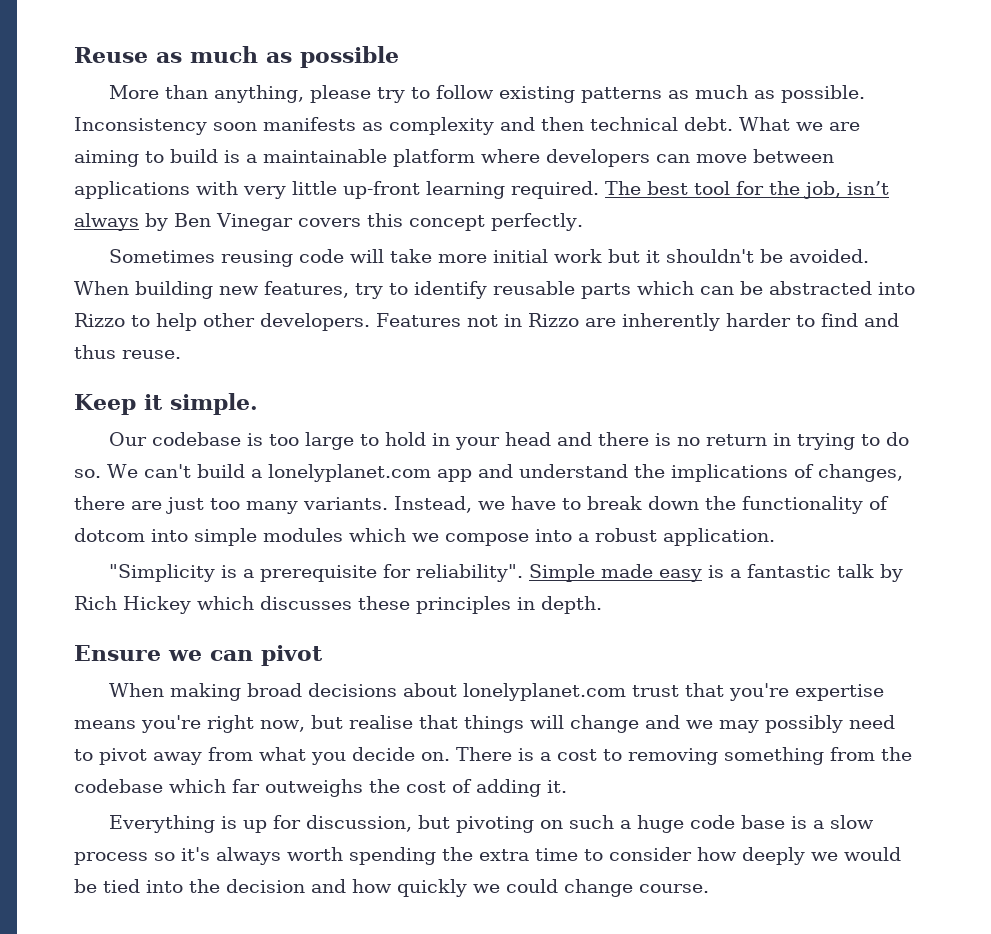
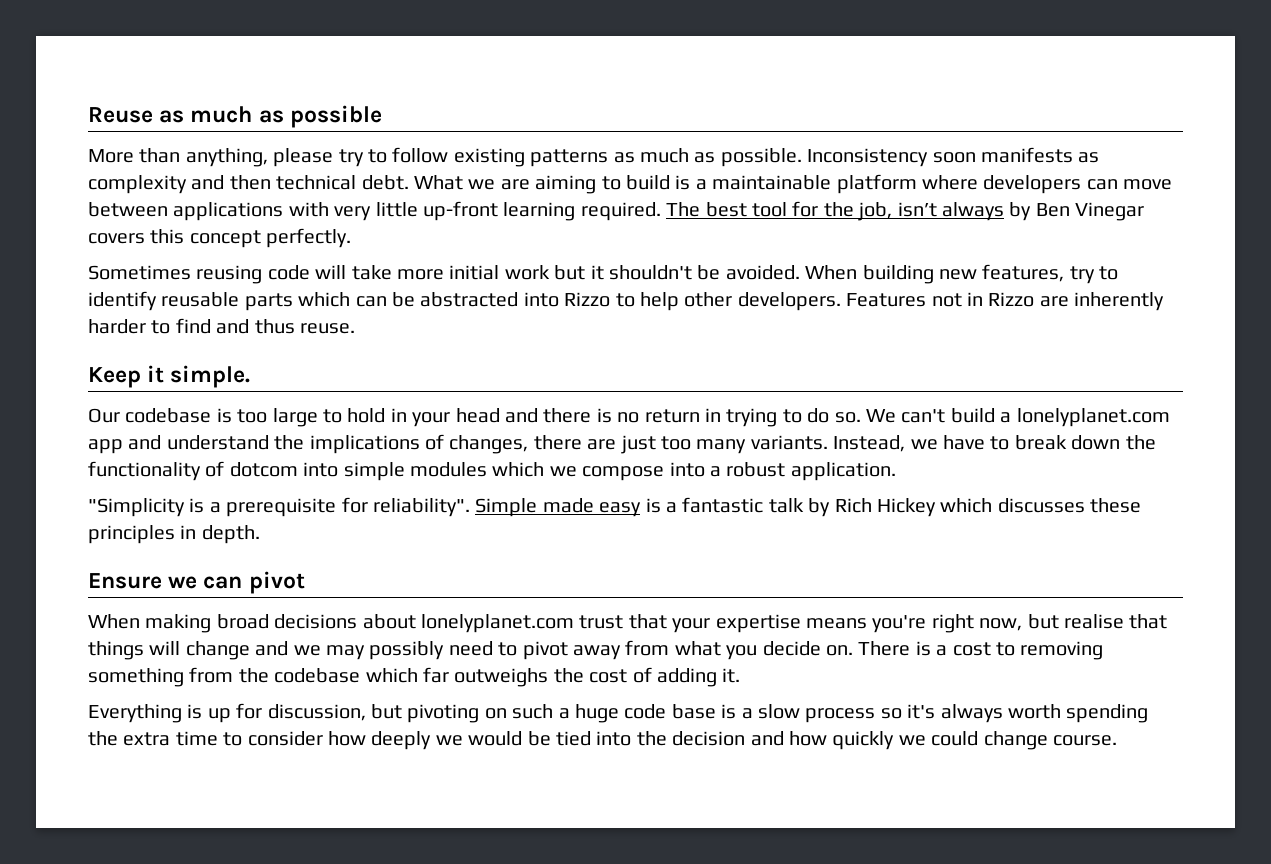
[728,683,789,701] you're -> [672,618,711,633] your

